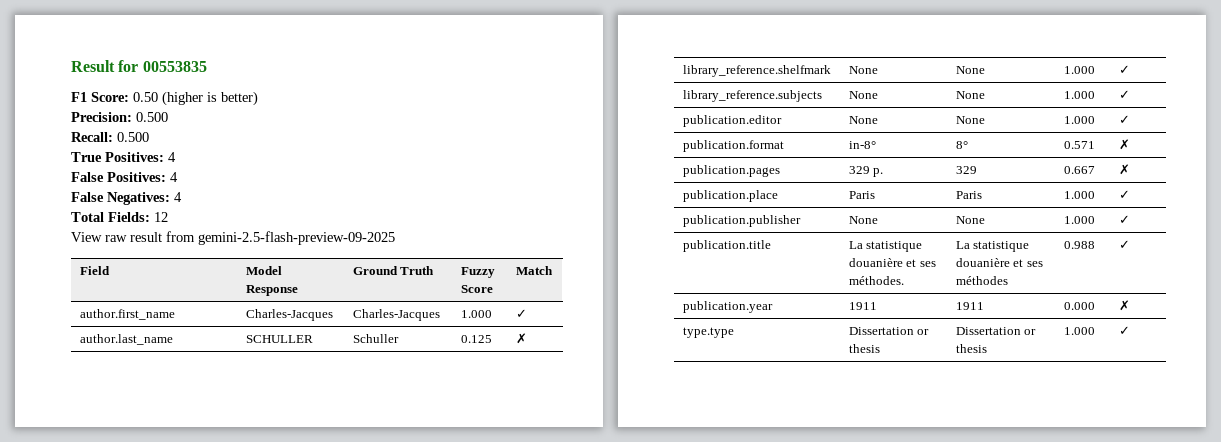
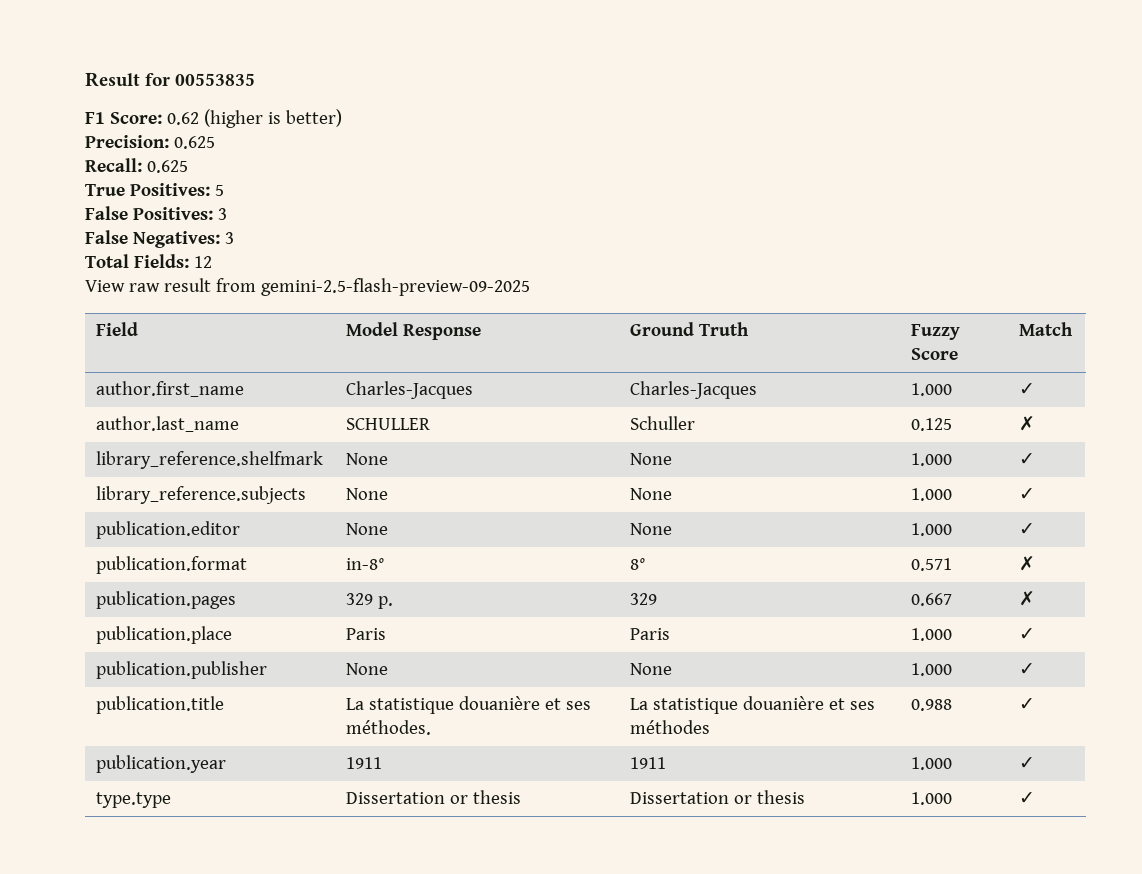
[133,92,158,102] 0.50 -> [166,112,199,125] 0.62
[136,112,168,122] 0.500 -> [173,136,215,149] 0.625
[117,132,149,142] 0.500 -> [146,160,188,173] 0.625
[168,152,176,162] 4 -> [214,185,224,196] 5
[170,172,178,182] 4 -> [217,208,227,220] 3
[174,192,182,202] 4 -> [224,232,234,244] 3
[1063,302,1095,310] [1118,300,1130,311] 0.000 | ✗ -> [911,757,953,770] [1019,757,1036,769] 1.000 | ✓

